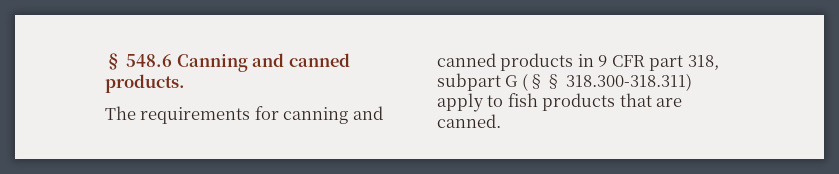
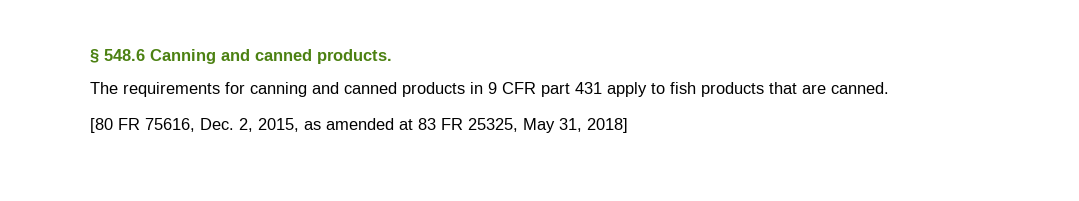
[687,55,719,70] [437,73,693,91] 318, subpart G (§§ 318.300-318.311) -> [575,82,602,94] 431
(501, 121) none -> [90,118,628,133] // [80 FR 75616, Dec. 2, 2015, as amended at 83 FR 25325, May 31, 2018]

